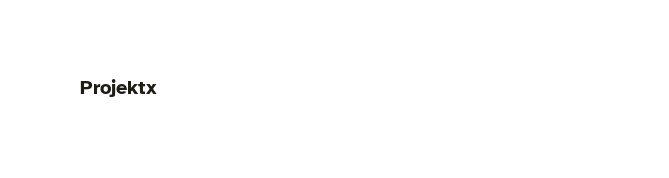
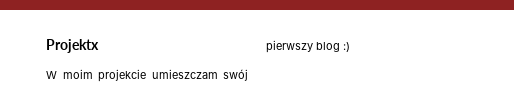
(157, 88) none -> [46,69,248,82] [266,40,350,53] // W moim projekcie umieszczam swój pierwszy blog :)

